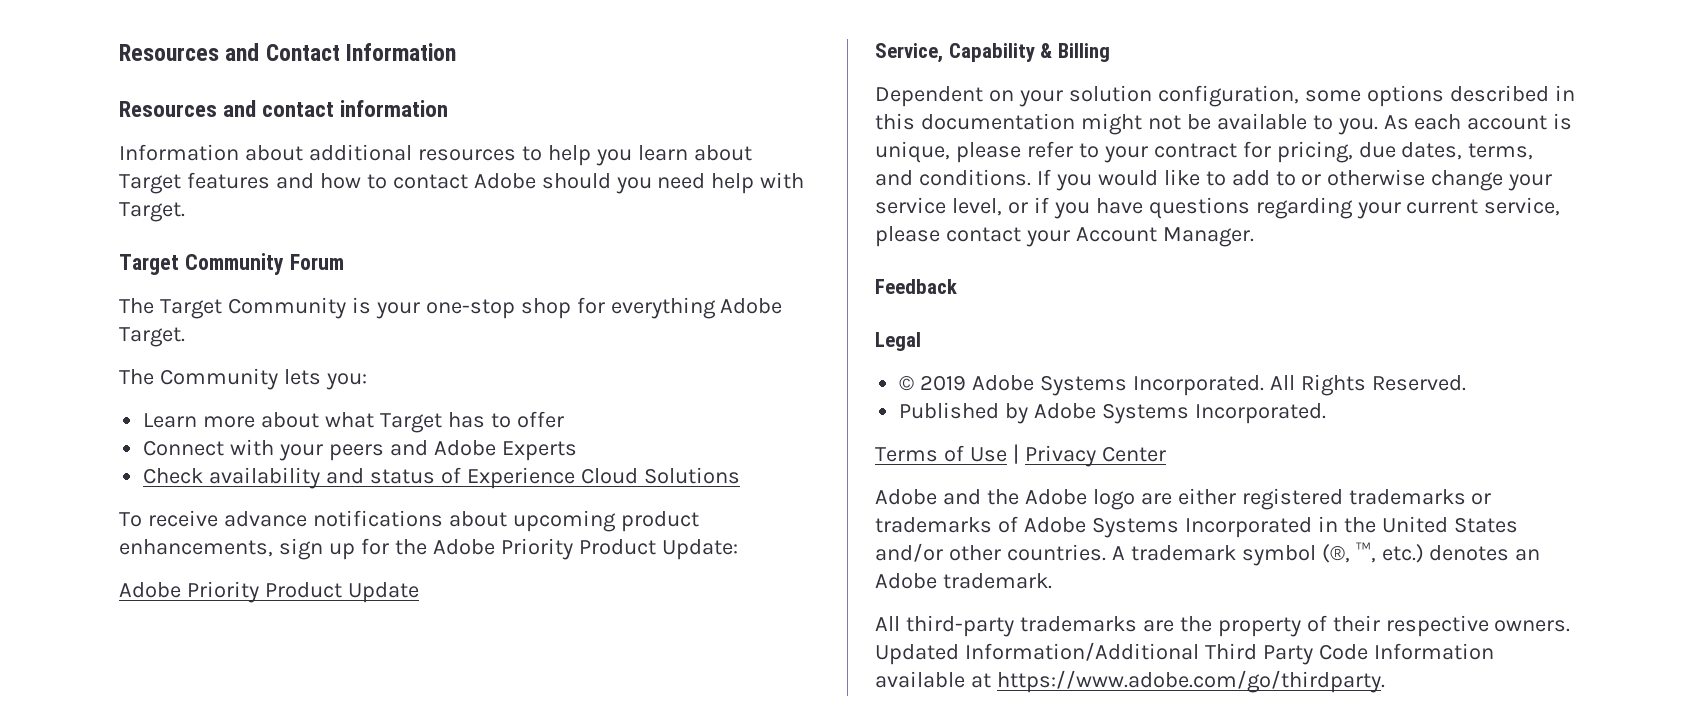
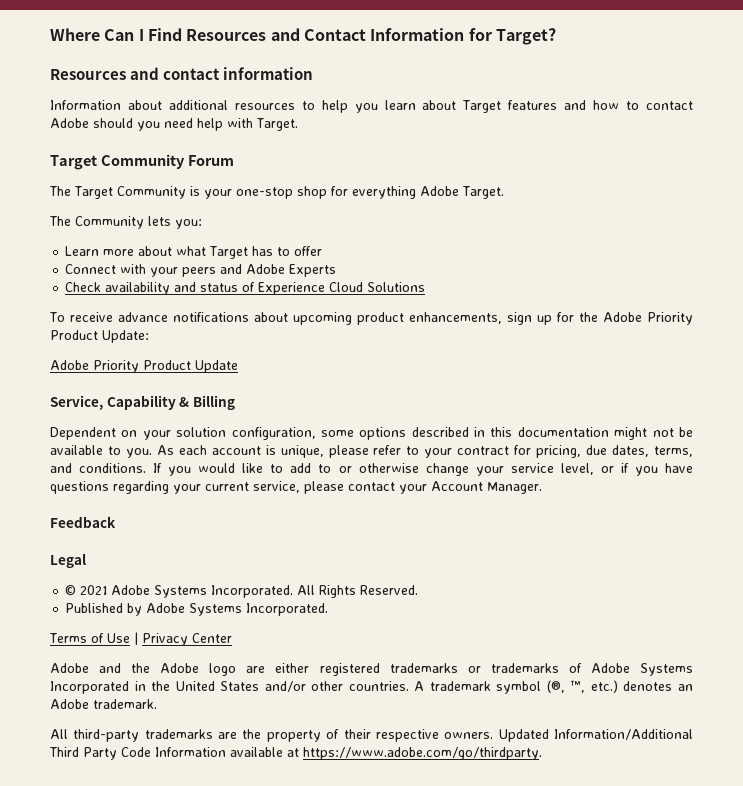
(119, 52) none -> [50,28,182,41] Where Can I Find
(457, 52) none -> [468,28,556,45] for Target?
[920,375,967,391] 2019 -> [80,585,108,595] 2021

